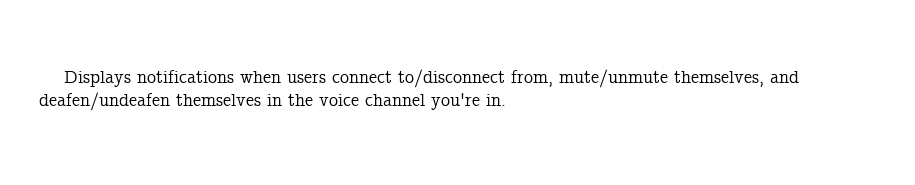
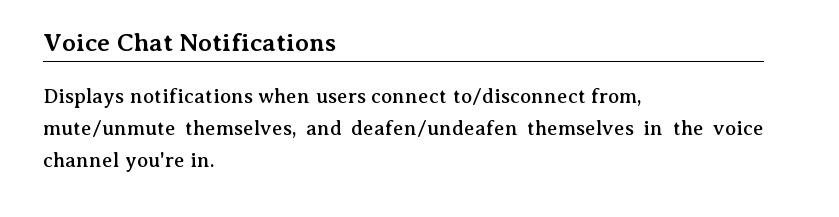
(64, 79) none -> [43,33,337,51] Voice Chat Notifications //

